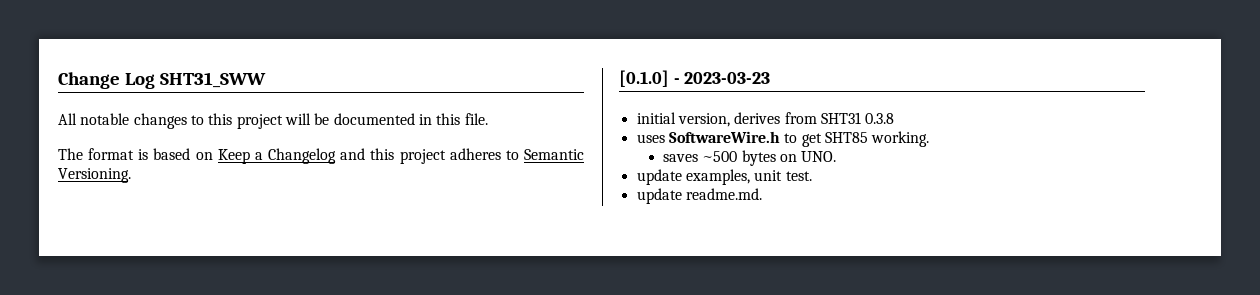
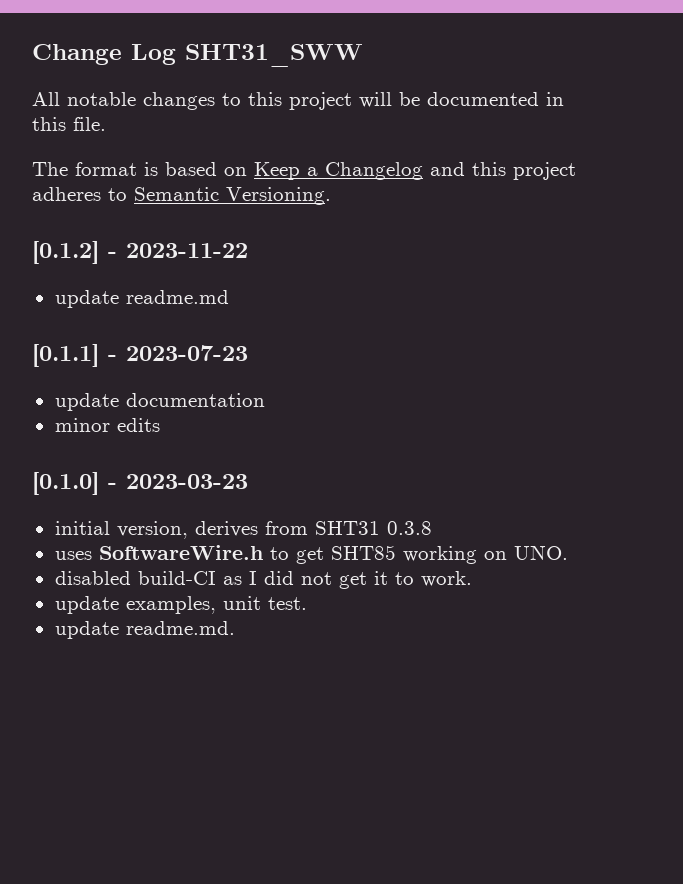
(131, 175) none -> [32,241,248,264] [54,290,229,308] [32,344,248,367] [54,393,265,411] [54,418,160,432] // [0.1.2] - 2023-11-22 // update readme.md // [0.1.1] - 2023-07-23 // update documentation // minor edits
[871,131,930,147] [663,150,837,166] working. // saves ~500 bytes on UNO. -> [402,545,568,564] [54,571,472,589] working on UNO. // disabled build-CI as I did not get it to work.

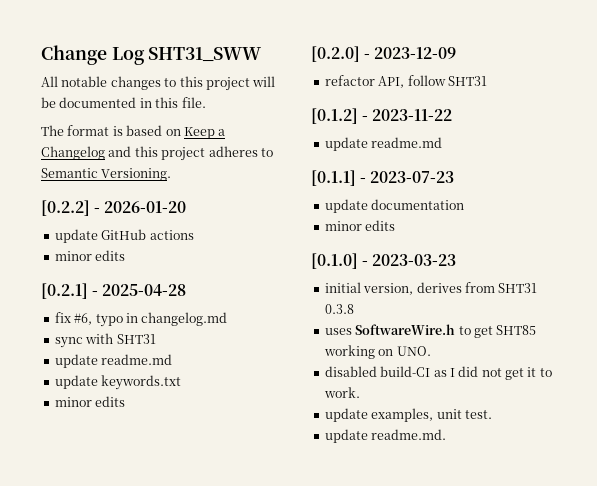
(331, 196) none -> [41,200,187,216] [54,229,194,243] [54,250,126,261] [41,283,187,299] [54,312,228,327] [54,333,156,348] [54,354,173,368] [54,375,182,390] [54,396,126,407] [311,46,457,62] [324,75,487,88] // [0.2.2] - 2026-01-20 // update GitHub actions // minor edits // [0.2.1] - 2025-04-28 // fix #6, typo in changelog.md // sync with SHT31 // update readme.md // update keywords.txt // minor edits // [0.2.0] - 2023-12-09 // refactor API, follow SHT31

